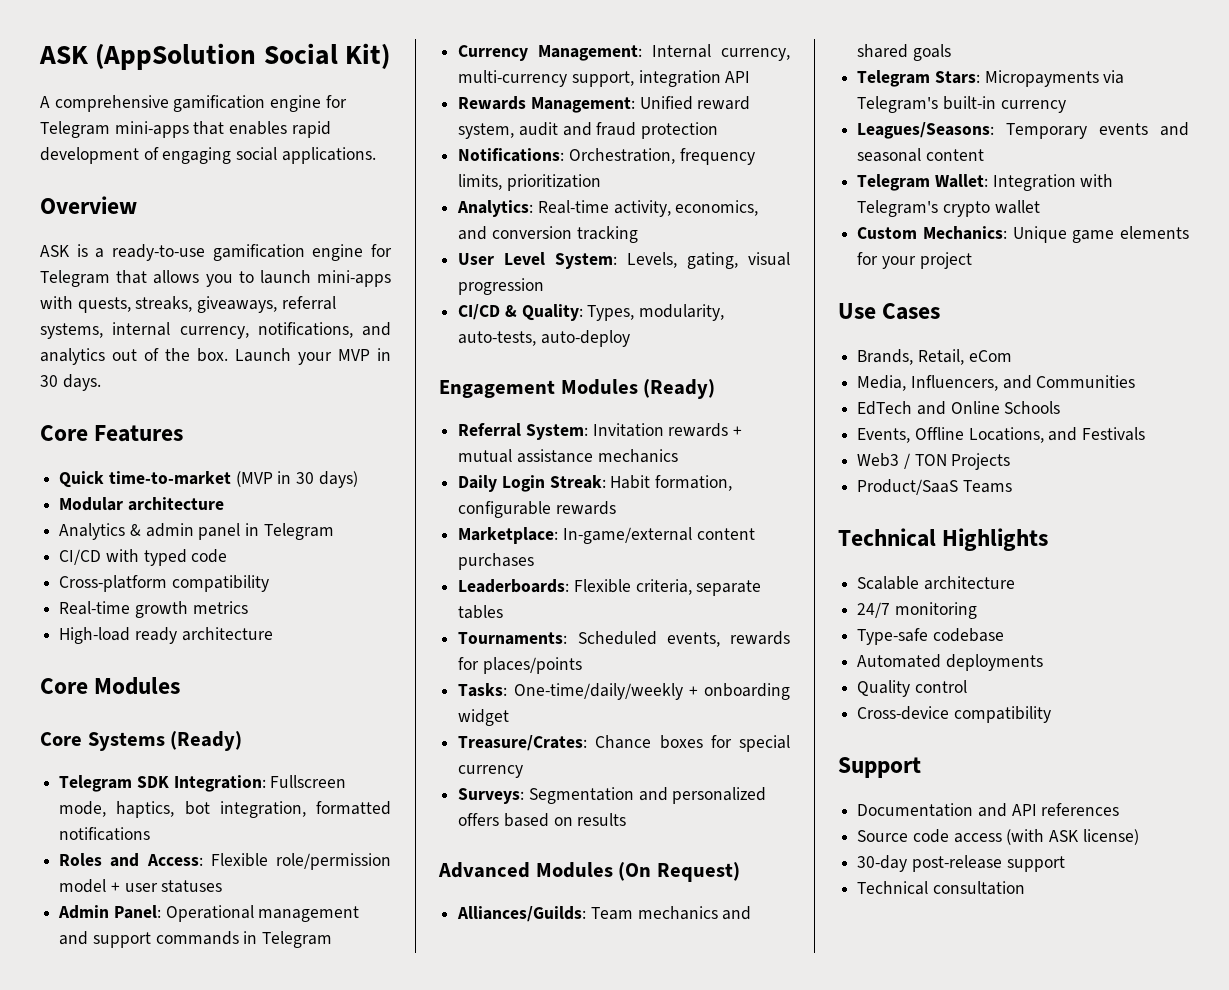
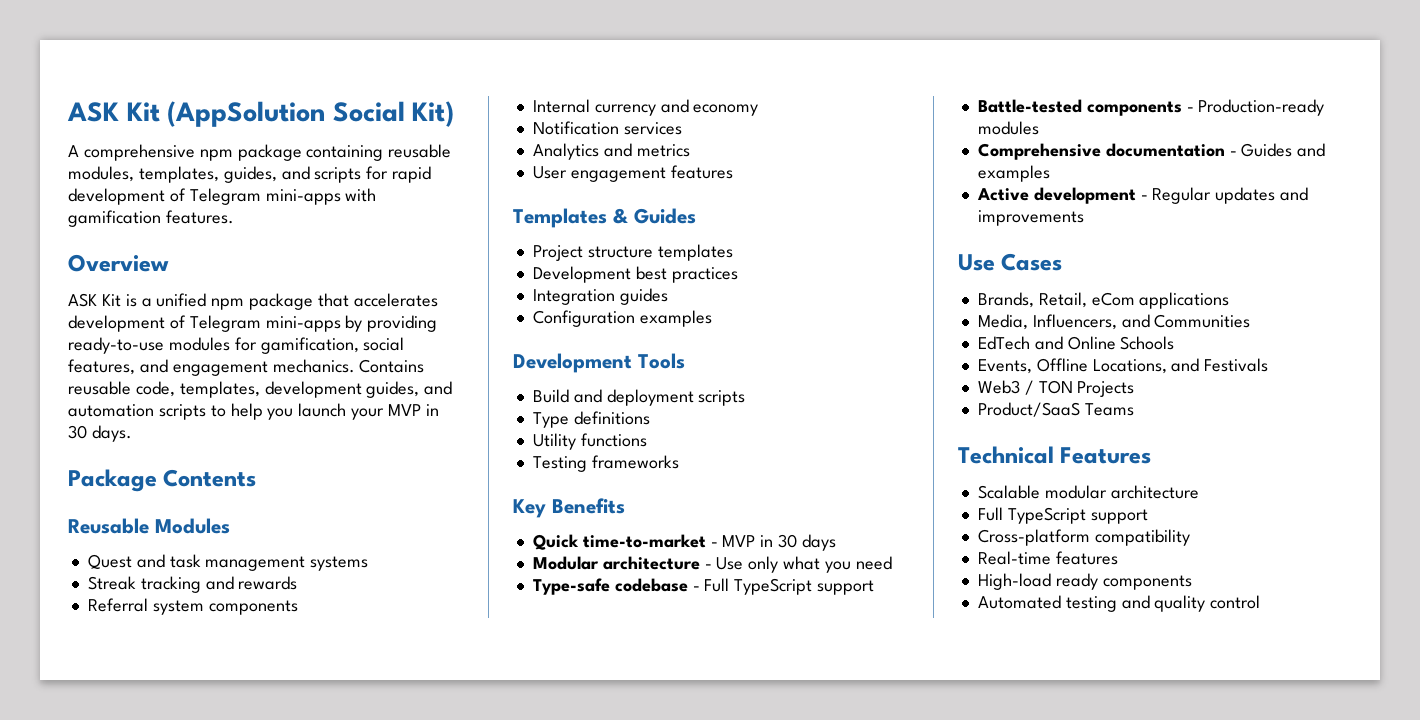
[39,46,89,64] ASK -> [67,102,160,122] ASK Kit
[173,95,347,112] [40,121,331,138] [40,147,376,164] gamification engine for Telegram mini-apps that enables rapid development of engaging social applications. -> [199,144,452,161] [68,166,432,183] [68,188,377,205] [68,210,234,227] npm package containing reusable modules, templates, guides, and scripts for rapid development of Telegram mini-apps with gamification features.
(70, 251) none -> [101,294,121,307] Kit
[111,244,392,261] [40,270,391,287] [40,296,336,313] [40,322,391,339] [40,348,291,365] ready-to-use gamification engine for Telegram that allows you to launch mini-apps with quests, streaks, giveaways, referral systems, internal currency, notifications, and analytics out of the box. Launch -> [156,293,438,310] [68,315,438,332] [68,337,405,354] [68,359,425,376] [68,381,453,398] [68,403,347,420] unified npm package that accelerates development of Telegram mini-apps by providing ready-to-use modules for gamification, social features, and engagement mechanics. Contains reusable code, templates, development guides, and automation scripts to help you launch
[40,425,184,442] Core Features -> [68,469,257,492] [68,518,230,534] [87,554,369,571] [87,576,298,593] [87,598,298,615] [532,99,759,116] [532,121,682,135] [532,143,690,160] [532,165,733,182] [513,208,696,228] [532,244,733,261] [532,266,738,283] [532,288,668,305] [532,310,712,327] [513,353,685,373] [532,389,746,406] [532,411,650,428] [532,433,647,450] [532,455,679,472] [513,498,625,518] Package Contents // Reusable Modules // Quest and task management systems // Streak tracking and rewards // Referral system components // Internal currency and economy // Notification services // Analytics and metrics // User engagement features // Templates & Guides // Project structure templates // Development best practices // Integration guides // Configuration examples // Development Tools // Build and deployment scripts // Type definitions // Utility functions // Testing frameworks // Key Benefits
[235,471,358,488] (MVP in 30 days) -> [710,534,836,551] - MVP in 30 days
[59,523,334,540] [59,549,228,566] [59,575,269,592] [59,601,248,618] [59,627,273,644] [40,677,181,695] [40,731,243,751] [59,775,347,792] [59,801,391,818] [59,827,151,841] [59,853,391,870] [59,879,223,893] [58,905,360,922] [59,931,333,948] [458,44,790,61] [458,70,751,87] [458,96,751,113] [458,122,719,139] [458,148,755,165] [458,174,601,191] [457,200,759,217] [458,226,638,243] [458,252,790,269] [458,278,545,295] [458,304,725,321] [458,330,630,347] [439,379,716,399] [458,423,743,440] [458,449,678,463] [458,475,733,492] [458,501,616,518] [458,527,755,544] [458,553,535,570] [458,579,762,596] [458,605,504,619] [458,631,790,647] [458,657,582,674] [458,683,790,700] [458,709,510,726] [458,735,790,752] [458,765,524,778] [458,787,767,804] [458,813,627,827] [438,862,740,882] [457,906,752,922] [857,44,951,61] [857,70,1125,87] [857,96,1066,113] [857,122,1189,139] [857,148,984,162] [857,174,1114,191] [857,200,1040,217] [857,226,1189,243] [857,252,972,269] // Analytics & admin panel in Telegram // CI/CD with typed code // Cross-platform compatibility // Real-time growth metrics // High-load ready architecture // Core Modules // Core Systems (Ready) // Telegram SDK Integration: Fullscreen mode, haptics, bot integration, formatted notifications // Roles and Access: Flexible role/permission model + user statuses // Admin Panel: Operational management and support commands in Telegram // Currency Management: Internal currency, multi-currency support, integration API // Rewards Management: Unified reward system, audit and fraud protection // Notifications: Orchestration, frequency limits, prioritization // Analytics: Real-time activity, economics, and conversion tracking // User Level System: Levels, gating, visual progression // CI/CD & Quality: Types, modularity, auto-tests, auto-deploy // Engagement Modules (Ready) // Referral System: Invitation rewards + mutual assistance mechanics // Daily Login Streak: Habit formation, configurable rewards // Marketplace: In-game/external content purchases // Leaderboards: Flexible criteria, separate tables // Tournaments: Scheduled events, rewards for places/points // Tasks: One-time/daily/weekly + onboarding widget // Treasure/Crates: Chance boxes for special currency // Surveys: Segmentation and personalized offers based on results // Advanced Modules (On Request) // Alliances/Guilds: Team mechanics and shared goals // Telegram Stars: Micropayments via Telegram's built-in currency // Leagues/Seasons: Temporary events and seasonal content // Telegram Wallet: Integration with Telegram's crypto wallet // Custom Mechanics: Unique game elements for your project -> [704,556,892,573] [532,578,875,595] [977,99,1325,116] [977,121,1039,135] [977,143,1326,160] [977,165,1050,182] [976,187,1309,204] [977,210,1084,226] - Use only what you need // Type-safe codebase - Full TypeScript support // Battle-tested components - Production-ready modules // Comprehensive documentation - Guides and examples // Active development - Regular updates and improvements
(1012, 356) none -> [1139,292,1230,309] applications
[942,528,1049,551] Highlights -> [1060,447,1152,464] Features
[923,576,1015,590] [857,602,977,619] [857,628,1004,645] [857,654,1043,671] [857,680,967,697] [857,706,1051,723] [838,757,921,778] [857,803,1120,817] [857,829,1139,845] [857,855,1065,872] [857,881,1025,895] architecture // 24/7 monitoring // Type-safe codebase // Automated deployments // Quality control // Cross-device compatibility // Support // Documentation and API references // Source code access (with ASK license) // 30-day post-release support // Technical consultation -> [1044,485,1199,499] [977,507,1148,524] [977,529,1190,546] [977,551,1118,565] [977,573,1192,590] [977,595,1261,612] modular architecture // Full TypeScript support // Cross-platform compatibility // Real-time features // High-load ready components // Automated testing and quality control

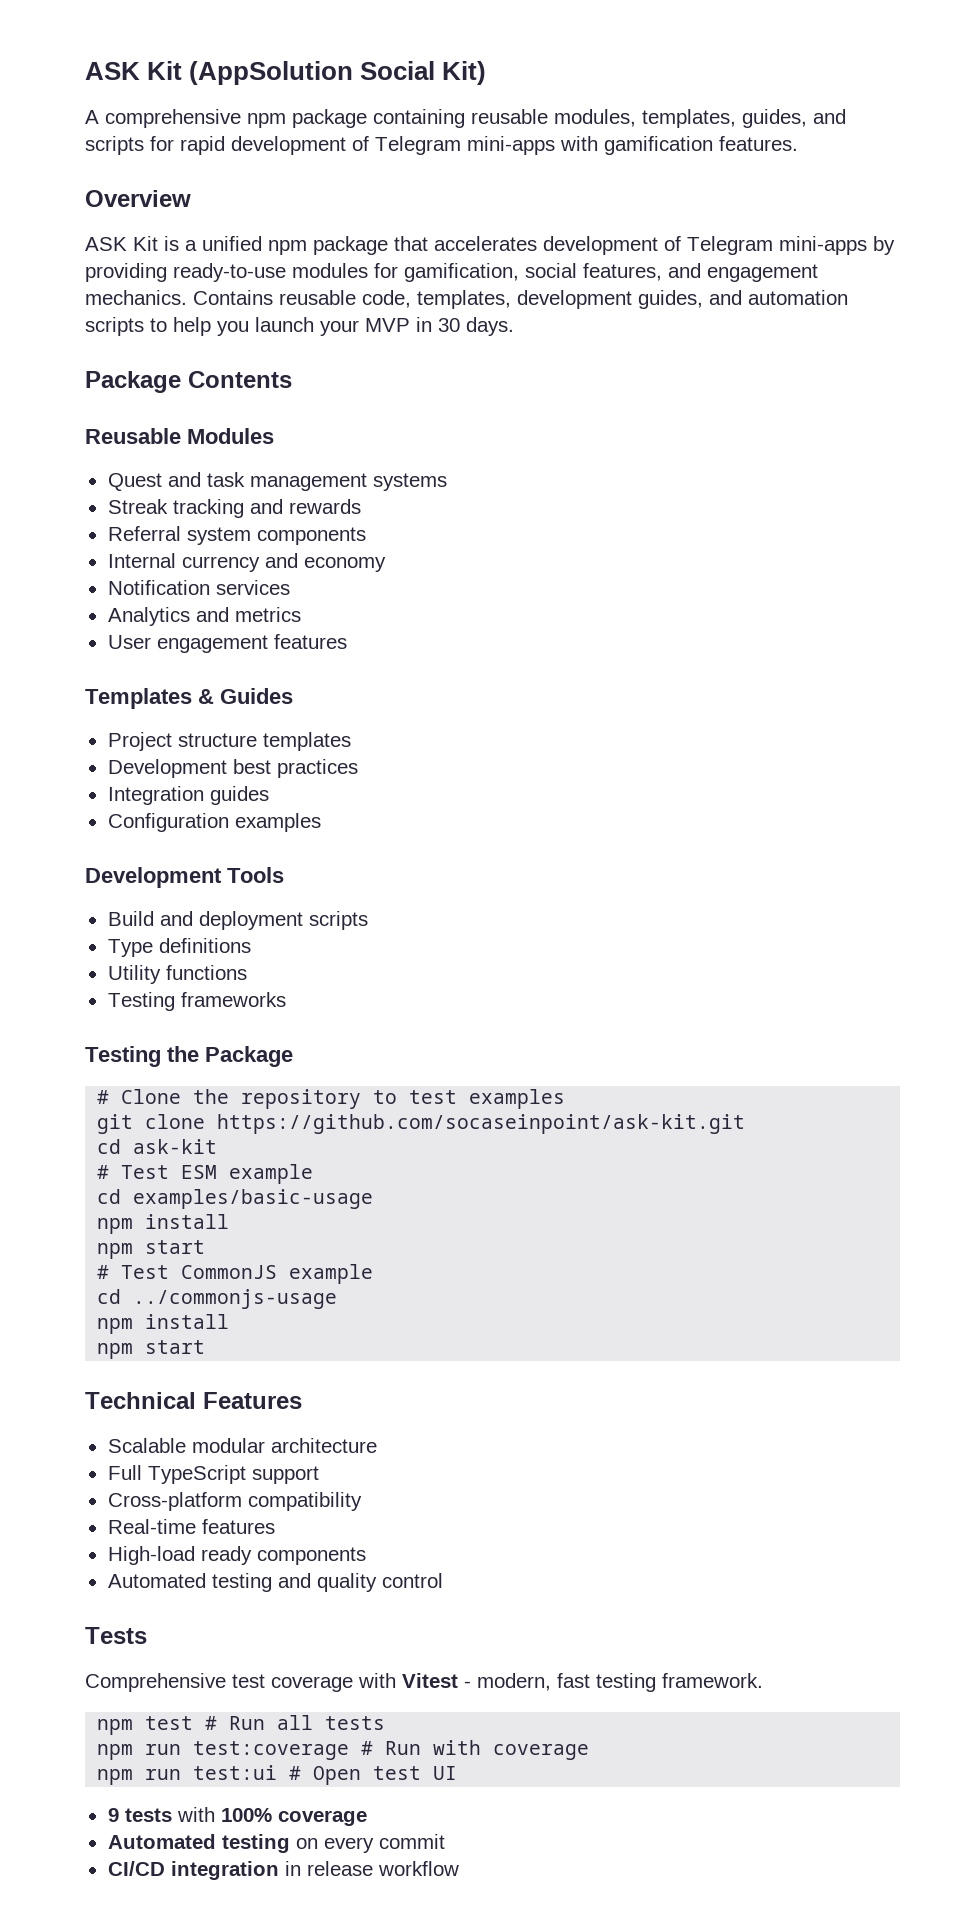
[513,498,625,518] [532,534,836,551] [532,556,892,573] [532,578,875,595] [977,99,1325,116] [977,121,1039,135] [977,143,1326,160] [977,165,1050,182] [976,187,1309,204] [977,210,1084,226] [958,253,1063,271] [977,292,1230,309] [977,314,1251,330] [977,336,1175,350] [977,358,1269,374] [977,380,1135,397] [977,402,1134,417] Key Benefits // Quick time-to-market - MVP in 30 days // Modular architecture - Use only what you need // Type-safe codebase - Full TypeScript support // Battle-tested components - Production-ready modules // Comprehensive documentation - Guides and examples // Active development - Regular updates and improvements // Use Cases // Brands, Retail, eCom applications // Media, Influencers, and Communities // EdTech and Online Schools // Events, Offline Locations, and Festivals // Web3 / TON Projects // Product/SaaS Teams -> [85,1046,293,1067] [97,1089,566,1109] [97,1114,746,1134] [97,1139,218,1154] [97,1164,314,1184] [97,1189,374,1209] [97,1214,230,1234] [97,1240,206,1259] [97,1264,374,1284] [97,1289,338,1309] [97,1314,230,1334] [97,1340,206,1359] Testing the Package // # Clone the repository to test examples // git clone https://github.com/socaseinpoint/ask-kit.git // cd ask-kit // # Test ESM example // cd examples/basic-usage // npm install // npm start // # Test CommonJS example // cd ../commonjs-usage // npm install // npm start
(1261, 602) none -> [85,1627,147,1644] [85,1673,763,1692] [97,1715,386,1735] [97,1740,590,1760] [97,1765,458,1785] [107,1807,367,1826] [107,1834,445,1853] [107,1861,459,1880] // Tests // Comprehensive test coverage with Vitest - modern, fast testing framework. // npm test # Run all tests // npm run test:coverage # Run with coverage // npm run test:ui # Open test UI // 9 tests with 100% coverage // Automated testing on every commit // CI/CD integration in release workflow

